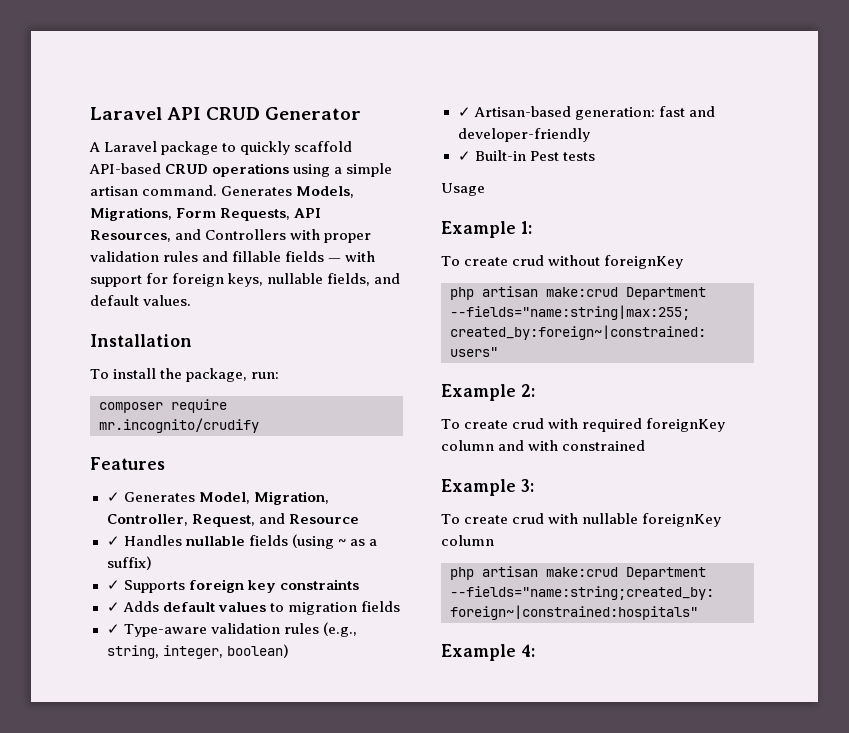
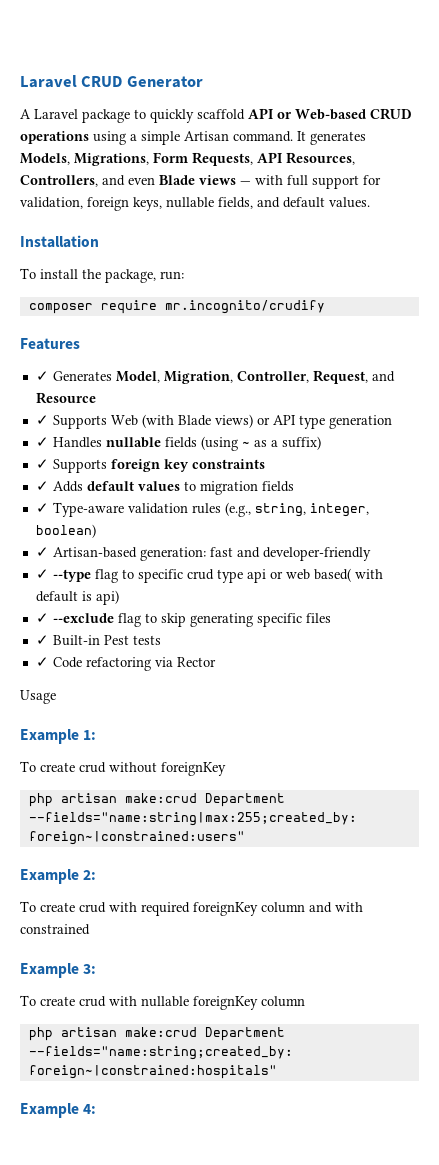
[90,107,202,120] Laravel API -> [20,75,77,88] Laravel
[89,163,161,174] API-based -> [248,108,366,120] API or Web-based
[90,185,293,196] artisan command. Generates -> [184,131,366,145] Artisan command. It generates
[175,229,372,243] [90,251,325,262] and Controllers with proper validation rules and fillable fields -> [20,175,236,187] Controllers, and even Blade views
(376, 256) none -> [287,175,308,186] full
(169, 278) none -> [20,197,83,209] validation,
(359, 519) none -> [35,414,392,429] // ✓ Supports Web (with Blade views) or API type generation
(590, 135) none -> [35,568,383,583] [35,590,119,605] [35,613,331,627] // ✓ --type flag to specific crud type api or web based( with default is api) // ✓ --exclude flag to skip generating specific files
(595, 156) none -> [35,657,216,671] // ✓ Code refactoring via Rector

